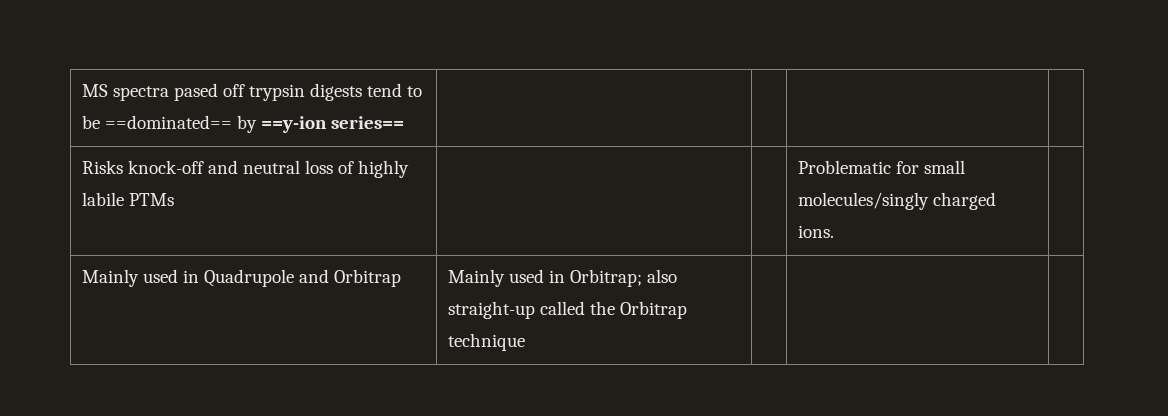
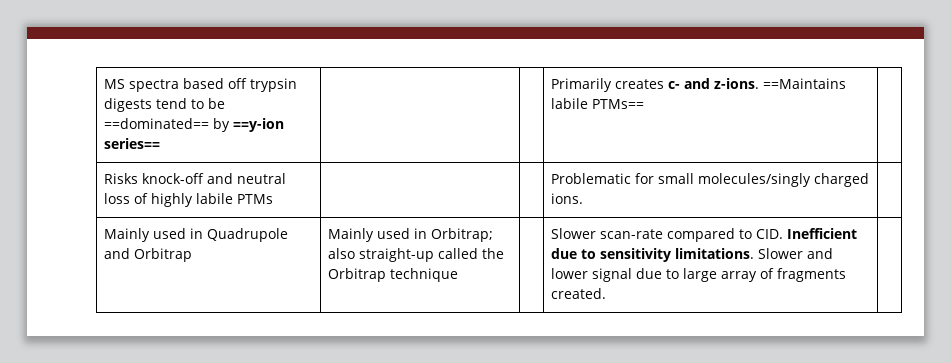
[174,83,219,101] pased -> [183,78,225,89] based
(405, 122) none -> [551,78,847,92] [551,98,645,109] Primarily creates c- and z-ions. ==Maintains labile PTMs==
(526, 342) none -> [551,228,858,242] [551,248,834,262] [551,268,847,282] [551,288,607,299] Slower scan-rate compared to CID. Inefficient due to sensitivity limitations. Slower and lower signal due to large array of fragments created.

